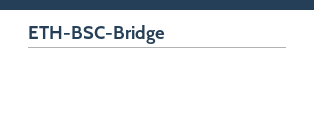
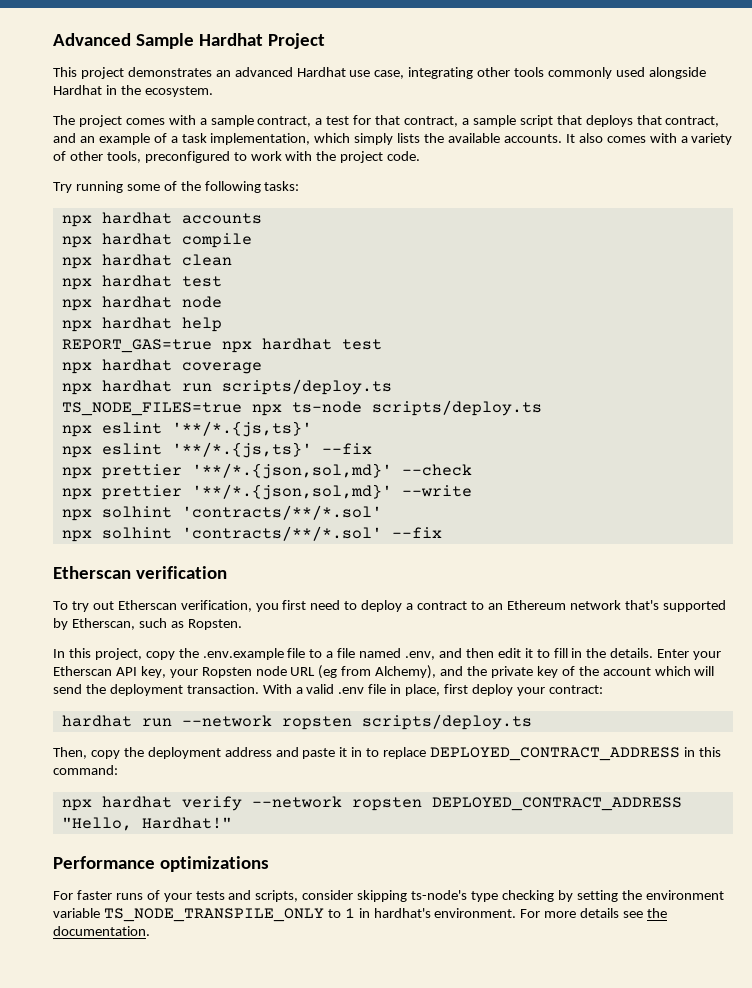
[28,25,165,44] ETH-BSC-Bridge -> [53,33,325,49] [53,67,706,79] [53,85,213,97] [53,115,720,127] [53,133,733,145] [53,151,421,163] [53,181,300,193] [61,212,262,227] [61,233,252,248] [61,254,232,269] [61,275,222,290] [61,296,222,311] [61,317,222,332] [61,338,382,353] [61,359,262,374] [61,379,392,395] [61,400,542,416] [61,421,312,437] [61,442,372,458] [61,463,472,479] [61,484,472,500] [61,505,382,521] [61,526,442,542] [53,566,227,579] [53,600,726,612] [53,618,242,630] [53,648,722,660] [53,665,715,679] [53,684,603,696] [61,714,532,730] [53,747,721,761] [53,765,118,775] [61,796,682,811] [61,817,232,831] [53,856,269,872] [53,890,724,902] [53,908,668,922] [53,926,150,936] Advanced Sample Hardhat Project // This project demonstrates an advanced Hardhat use case, integrating other tools commonly used alongside Hardhat in the ecosystem. // The project comes with a sample contract, a test for that contract, a sample script that deploys that contract, and an example of a task implementation, which simply lists the available accounts. It also comes with a variety of other tools, preconfigured to work with the project code. // Try running some of the following tasks: // npx hardhat accounts // npx hardhat compile // npx hardhat clean // npx hardhat test // npx hardhat node // npx hardhat help // REPORT_GAS=true npx hardhat test // npx hardhat coverage // npx hardhat run scripts/deploy.ts // TS_NODE_FILES=true npx ts-node scripts/deploy.ts // npx eslint '**/*.{js,ts}' // npx eslint '**/*.{js,ts}' --fix // npx prettier '**/*.{json,sol,md}' --check // npx prettier '**/*.{json,sol,md}' --write // npx solhint 'contracts/**/*.sol' // npx solhint 'contracts/**/*.sol' --fix // Etherscan verification // To try out Etherscan verification, you first need to deploy a contract to an Ethereum network that's supported by Etherscan, such as Ropsten. // In this project, copy the .env.example file to a file named .env, and then edit it to fill in the details. Enter your Etherscan API key, your Ropsten node URL (eg from Alchemy), and the private key of the account which will send the deployment transaction. With a valid .env file in place, first deploy your contract: // hardhat run --network ropsten scripts/deploy.ts // Then, copy the deployment address and paste it in to replace DEPLOYED_CONTRACT_ADDRESS in this command: // npx hardhat verify --network ropsten DEPLOYED_CONTRACT_ADDRESS "Hello, Hardhat!" // Performance optimizations // For faster runs of your tests and scripts, consider skipping ts-node's type checking by setting the environment variable TS_NODE_TRANSPILE_ONLY to 1 in hardhat's environment. For more details see the documentation.

